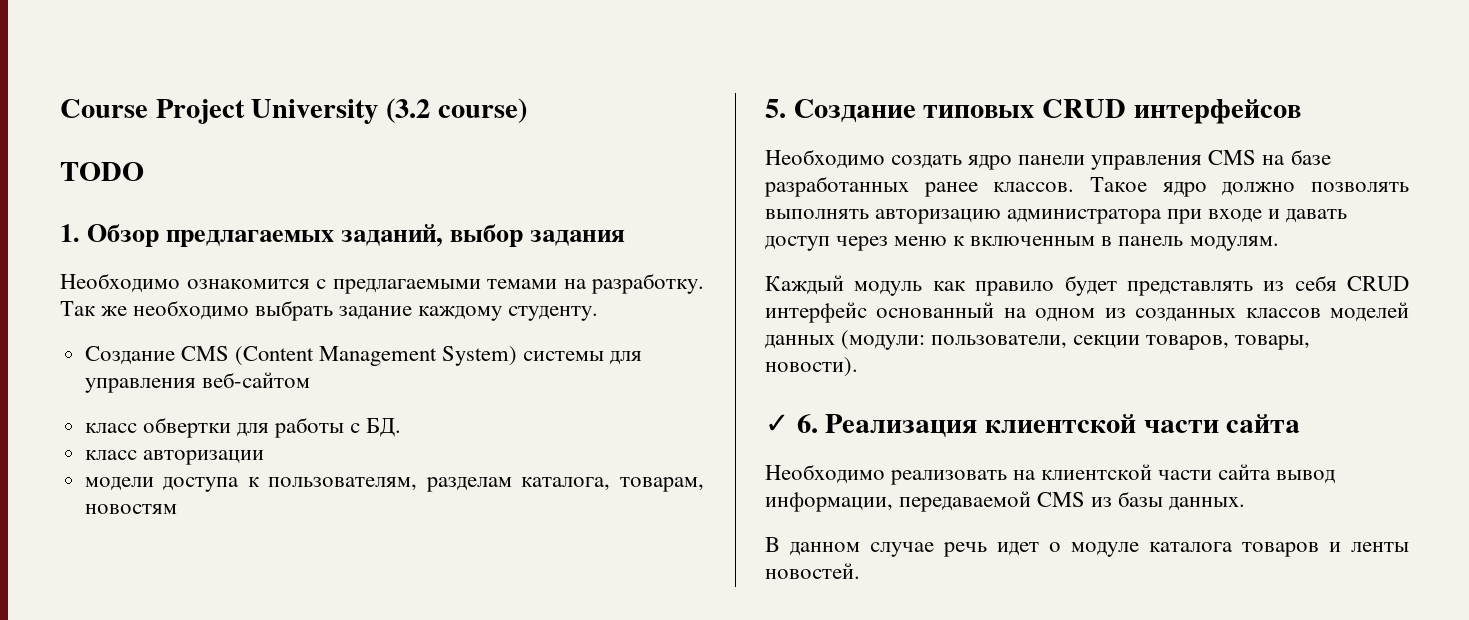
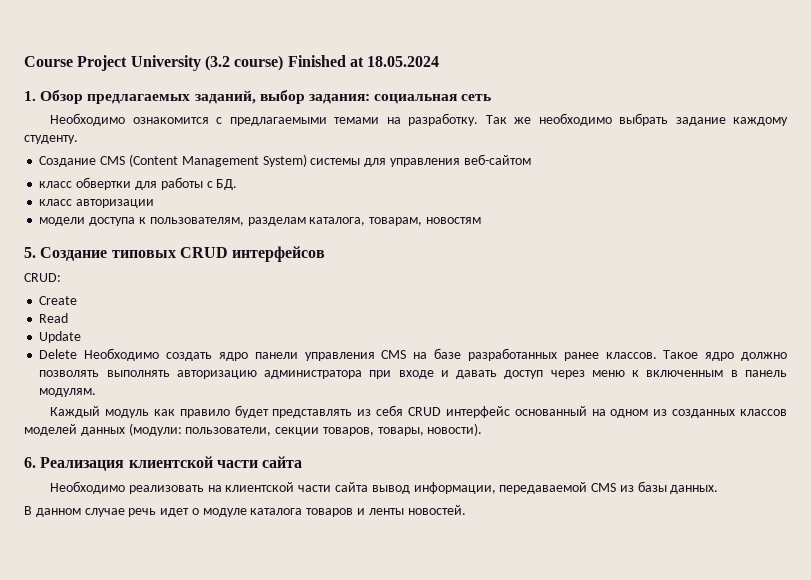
[60,162,144,181] // TODO -> [287,55,440,67] Finished at 18.05.2024
[530,230,626,246] задания -> [308,94,492,104] задания: социальная сеть
(1301, 111) none -> [24,273,61,282] [39,296,78,305] [39,313,69,323] [39,331,82,343] [39,349,78,359] CRUD: // Create // Read // Update // Delete
[765,414,789,433] ✓ -> (483, 429) none

